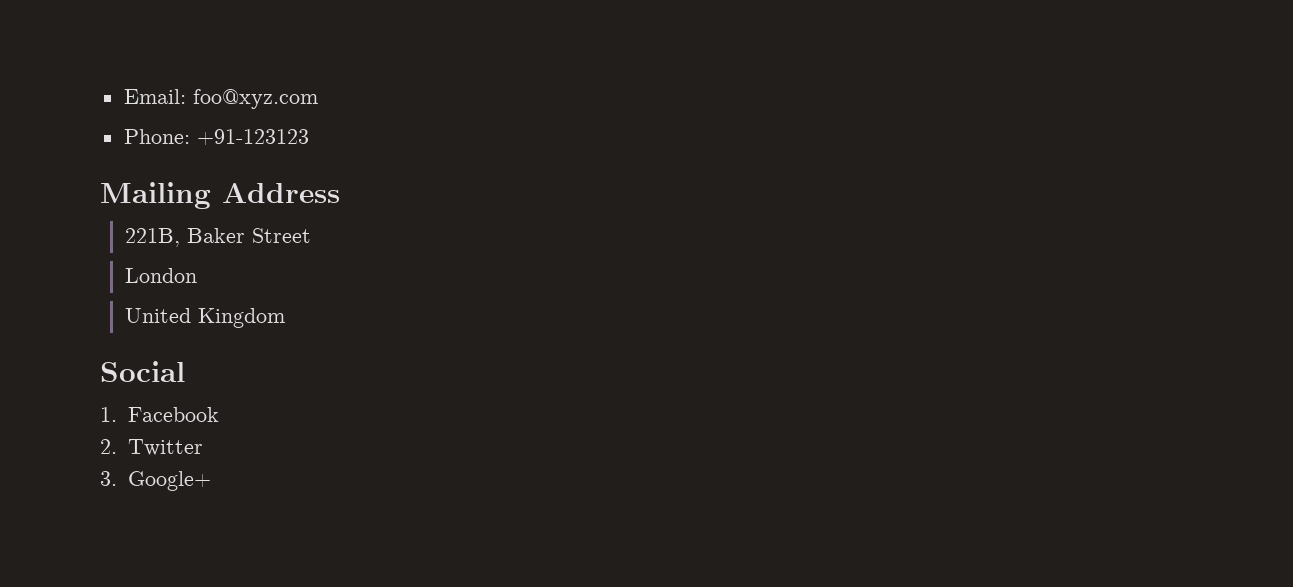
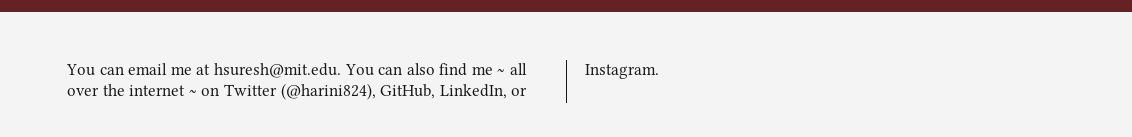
[123,89,318,109] [123,129,309,145] [100,182,340,209] [124,228,311,247] [124,268,197,283] [124,308,285,328] [100,361,185,382] [100,407,219,422] [100,439,203,456] [100,471,211,491] Email: foo@xyz.com // Phone: +91-123123 // Mailing Address // 221B, Baker Street // London // United Kingdom // Social // 1. Facebook // 2. Twitter // 3. Google+ -> [66,63,528,78] [67,83,528,100] [585,64,659,79] You can email me at hsuresh@mit.edu. You can also find me ~ all over the internet ~ on Twitter (@harini824), GitHub, LinkedIn, or Instagram.

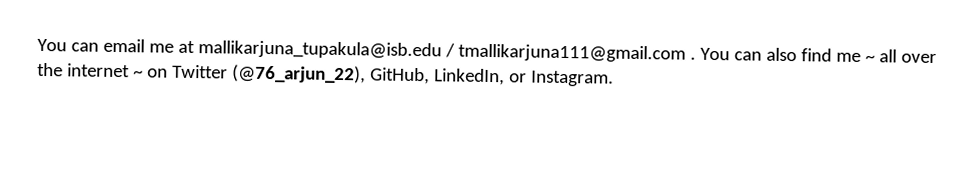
[213,63,341,78] hsuresh@mit.edu. -> [197,40,696,63] mallikarjuna_tupakula@isb.edu / tmallikarjuna111@gmail.com .
[280,83,376,100] (@harini824), -> [231,64,366,84] (@76_arjun_22),

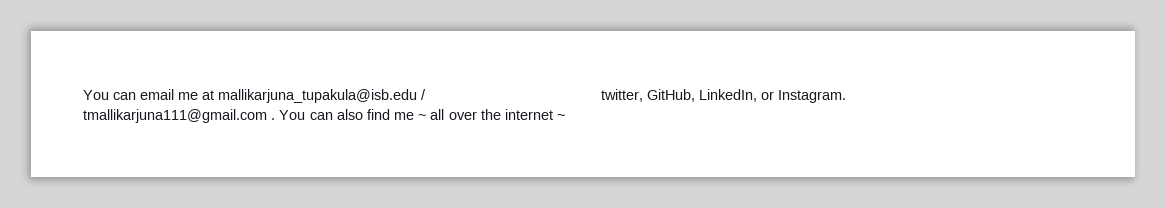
[146,64,366,84] on Twitter (@76_arjun_22), -> [601,89,643,102] twitter,

